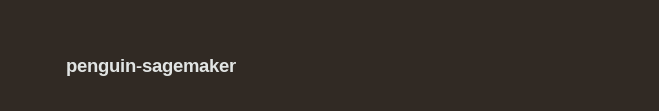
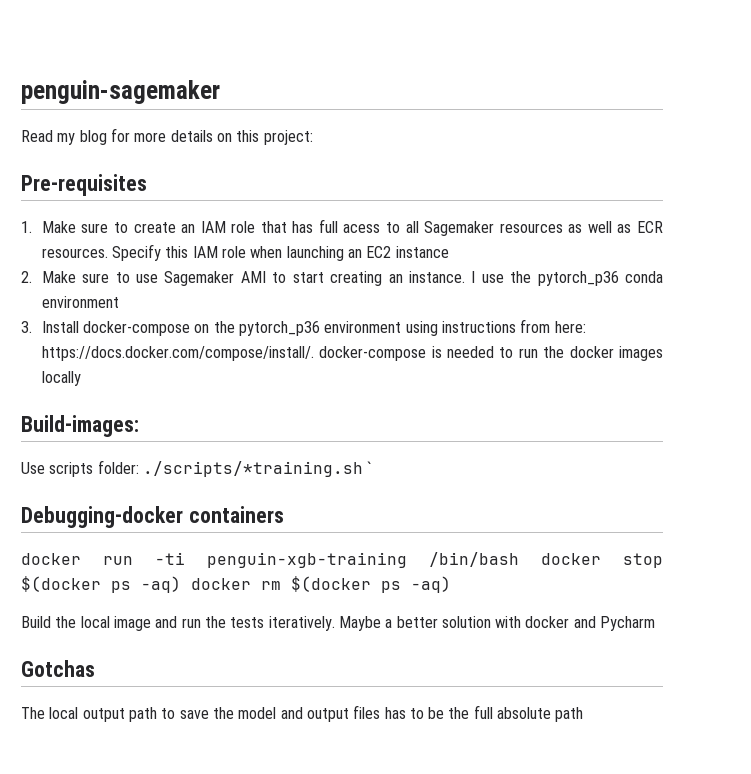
(236, 67) none -> [21,128,313,145] [21,174,147,196] [21,219,663,236] [41,244,449,261] [21,271,663,286] [41,296,119,308] [21,319,586,336] [41,346,664,361] [41,371,81,386] [21,415,139,437] [21,460,373,477] [21,506,284,528] [21,552,663,568] [21,576,451,593] [21,616,656,631] [21,660,95,677] [21,705,584,722] // Read my blog for more details on this project: // Pre-requisites // 1. Make sure to create an IAM role that has full acess to all Sagemaker resources as well as ECR resources. Specify this IAM role when launching an EC2 instance // 2. Make sure to use Sagemaker AMI to start creating an instance. I use the pytorch_p36 conda environment // 3. Install docker-compose on the pytorch_p36 environment using instructions from here: https://docs.docker.com/compose/install/. docker-compose is needed to run the docker images locally // Build-images: // Use scripts folder: ./scripts/*training.sh ` // Debugging-docker containers // docker run -ti penguin-xgb-training /bin/bash docker stop $(docker ps -aq) docker rm $(docker ps -aq) // Build the local image and run the tests iteratively. Maybe a better solution with docker and Pycharm // Gotchas // The local output path to save the model and output files has to be the full absolute path

